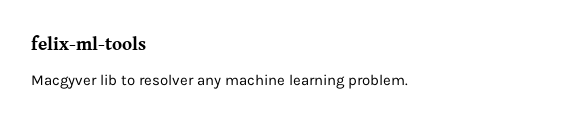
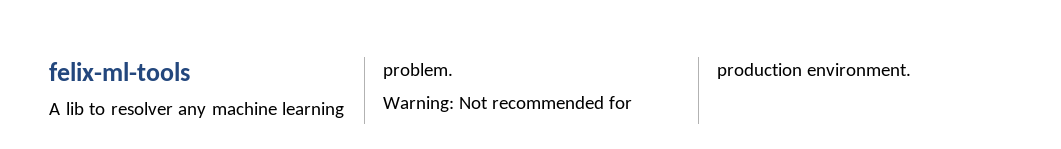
[31,75,97,89] Macgyver -> [49,103,60,115] A
(409, 81) none -> [383,96,632,112] [717,63,911,79] // Warning: Not recommended for production environment.

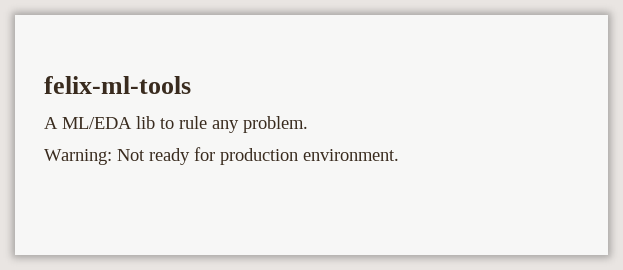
(60, 109) none -> [62,117,132,129] ML/EDA
[110,102,344,118] resolver any machine learning -> [179,116,239,133] rule any
[491,96,604,109] recommended -> [149,148,190,165] ready

